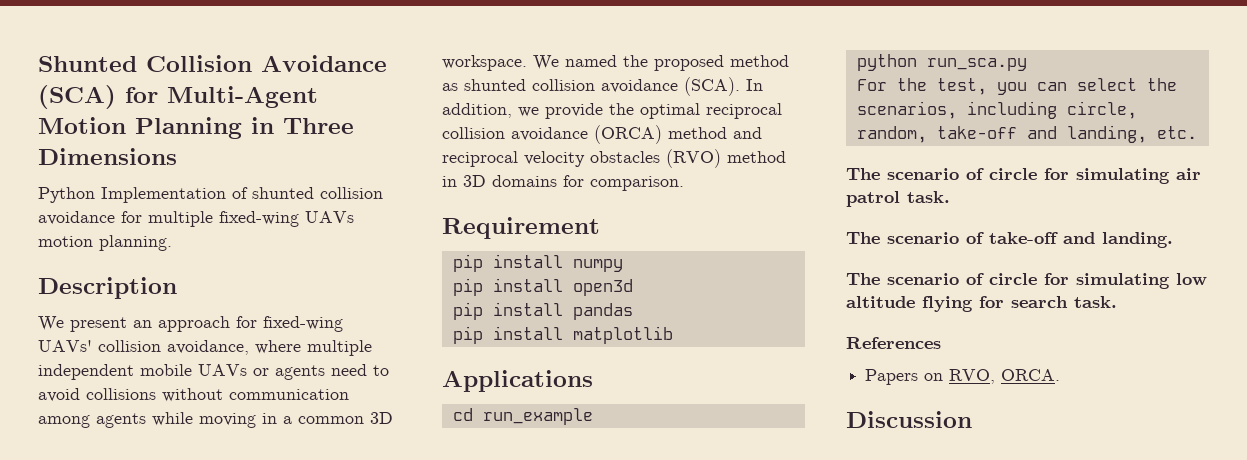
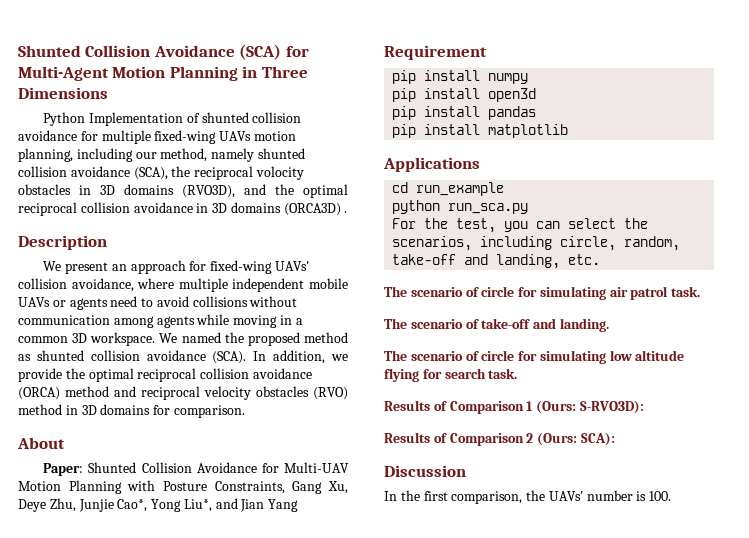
[99,235,172,251] planning. -> [18,148,305,162] [18,166,304,180] [18,184,348,198] [18,202,348,216] planning, including our method, namely shunted collision avoidance (SCA), the reciprocal volocity obstacles in 3D domains (RVO3D), and the optimal reciprocal collision avoidance in 3D domains (ORCA3D) .
(684, 183) none -> [17,437,65,449] [43,462,349,476] [18,480,348,494] [18,498,299,512] // About // Paper: Shunted Collision Avoidance for Multi-UAV Motion Planning with Posture Constraints, Gang Xu, Deye Zhu, Junjie Cao*, Yong Liu*, and Jian Yang
[846,337,941,349] [865,369,1061,385] [846,411,972,428] References // Papers on RVO, ORCA. // Discussion -> [384,400,644,414] [384,432,615,446] [384,465,466,477] [384,490,672,504] Results of Comparison 1 (Ours: S-RVO3D): // Results of Comparison 2 (Ours: SCA): // Discussion // In the first comparison, the UAVs' number is 100.

